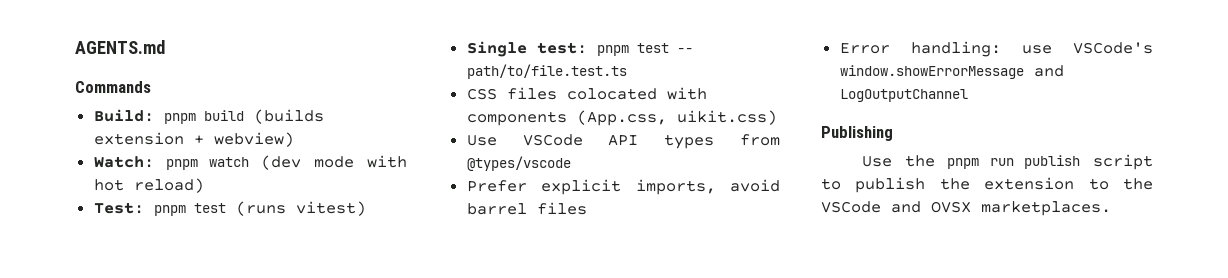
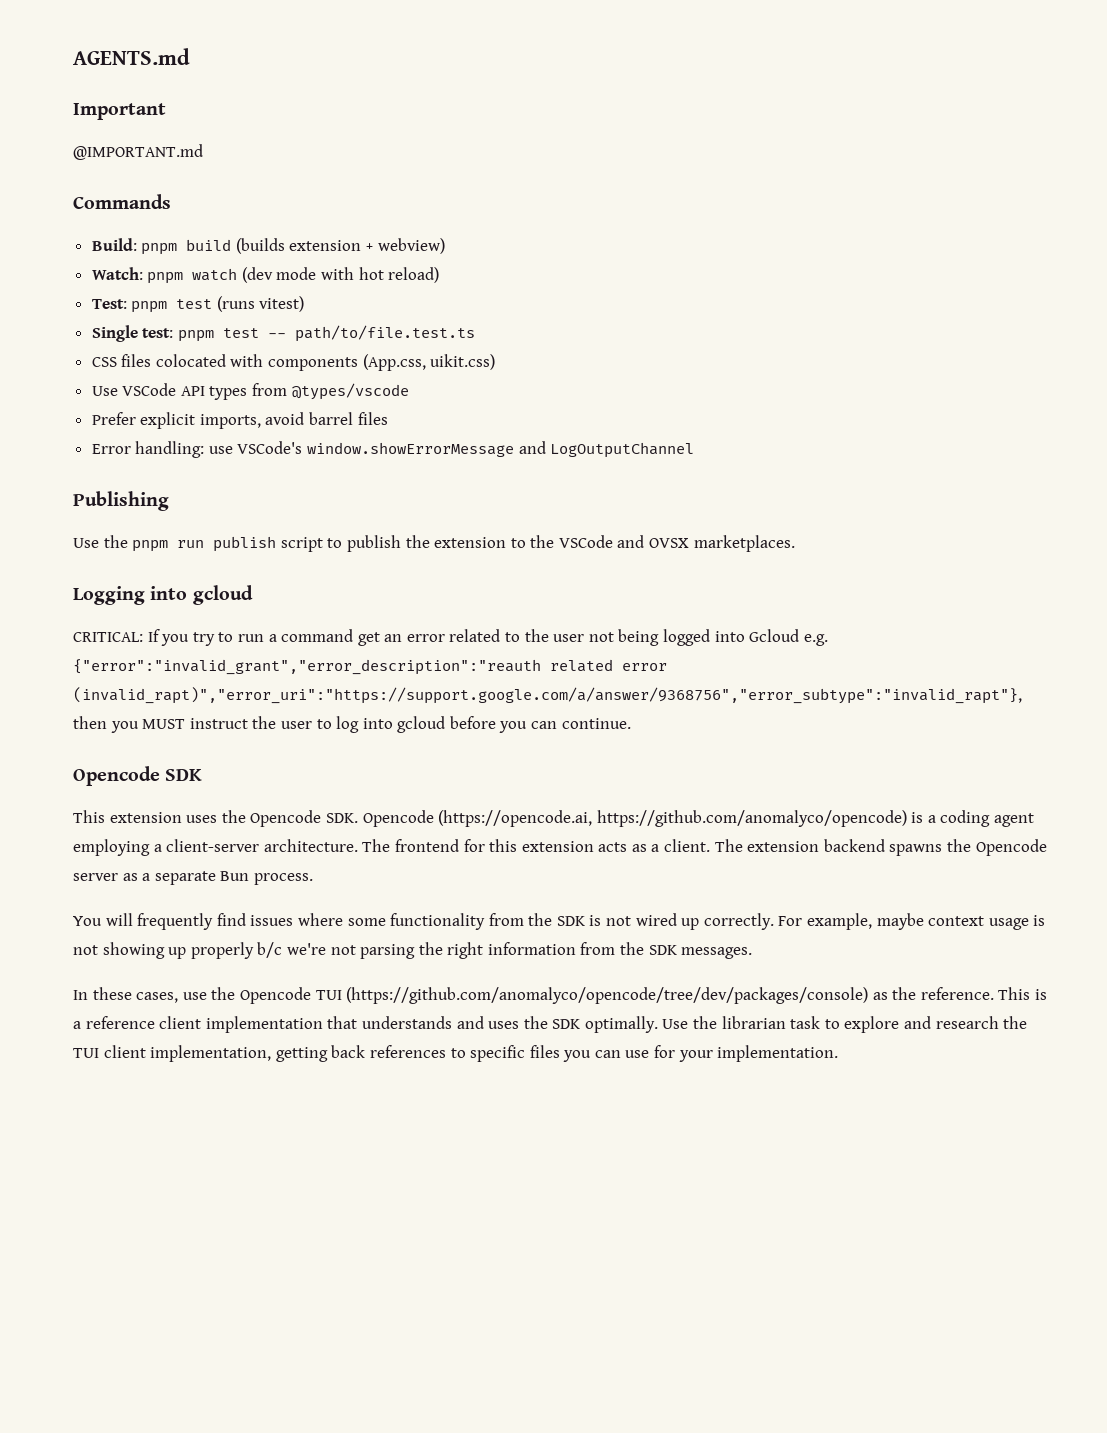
(165, 47) none -> [73,103,166,120] [73,144,203,160] // Important // @IMPORTANT.md
(1111, 208) none -> [73,585,253,605] [73,629,828,646] [73,659,667,675] [73,687,1022,704] [73,716,631,733] [73,766,203,786] [73,810,1035,827] [73,839,1047,856] [73,871,313,885] [73,913,1046,930] [73,942,753,959] [73,987,1048,1004] [73,1016,1028,1033] [73,1045,839,1062] // Logging into gcloud // CRITICAL: If you try to run a command get an error related to the user not being logged into Gcloud e.g. {"error":"invalid_grant","error_description":"reauth related error (invalid_rapt)","error_uri":"https://support.google.com/a/answer/9368756","error_subtype":"invalid_rapt"}, then you MUST instruct the user to log into gcloud before you can continue. // Opencode SDK // This extension uses the Opencode SDK. Opencode (https://opencode.ai, https://github.com/anomalyco/opencode) is a coding agent employing a client-server architecture. The frontend for this extension acts as a client. The extension backend spawns the Opencode server as a separate Bun process. // You will frequently find issues where some functionality from the SDK is not wired up correctly. For example, maybe context usage is not showing up properly b/c we're not parsing the right information from the SDK messages. // In these cases, use the Opencode TUI (https://github.com/anomalyco/opencode/tree/dev/packages/console) as the reference. This is a reference client implementation that understands and uses the SDK optimally. Use the librarian task to explore and research the TUI client implementation, getting back references to specific files you can use for your implementation.

